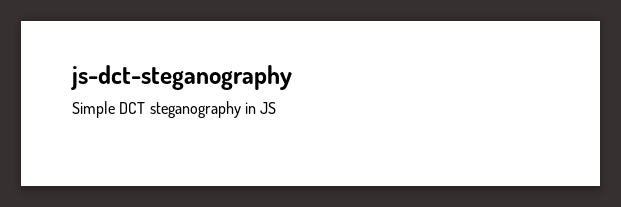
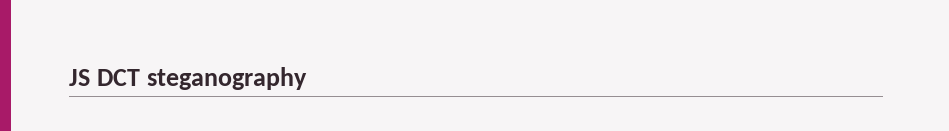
[71,65,292,90] [72,101,277,118] js-dct-steganography // Simple DCT steganography in JS -> [69,67,307,90] JS DCT steganography

